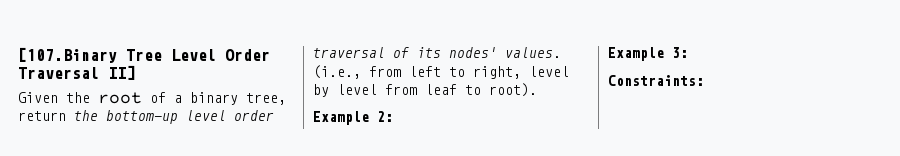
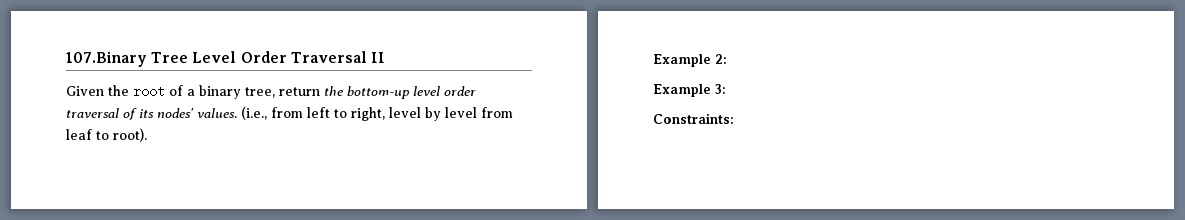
[18,47,117,63] [107.Binary -> [66,51,147,67] 107.Binary
[108,65,135,80] II] -> [370,52,385,63] II

